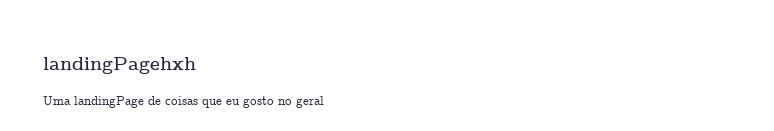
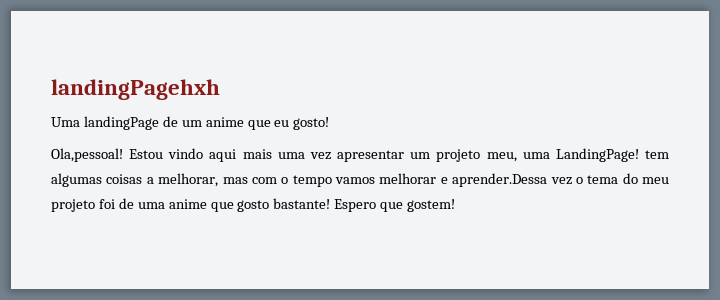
[165,96,324,108] coisas que eu gosto no geral -> [181,117,330,130] [51,148,669,162] [51,173,669,187] [51,198,456,212] um anime que eu gosto! // Ola,pessoal! Estou vindo aqui mais uma vez apresentar um projeto meu, uma LandingPage! tem algumas coisas a melhorar, mas com o tempo vamos melhorar e aprender.Dessa vez o tema do meu projeto foi de uma anime que gosto bastante! Espero que gostem!

